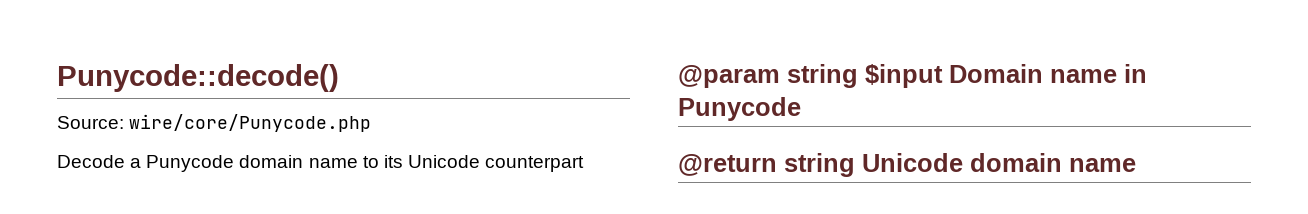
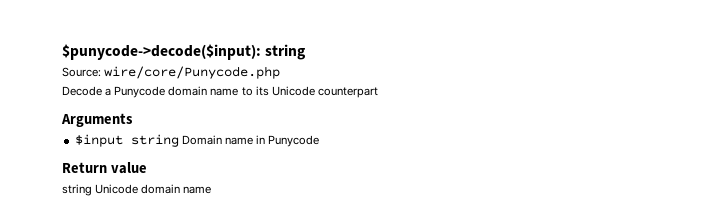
[57,64,339,92] Punycode::decode() -> [62,44,307,60] $punycode->decode($input): string
[678,64,943,88] @param string $input -> [61,113,133,127] [74,134,179,147] Arguments // $input string
[678,154,777,176] @return -> [62,162,147,174] Return value //

